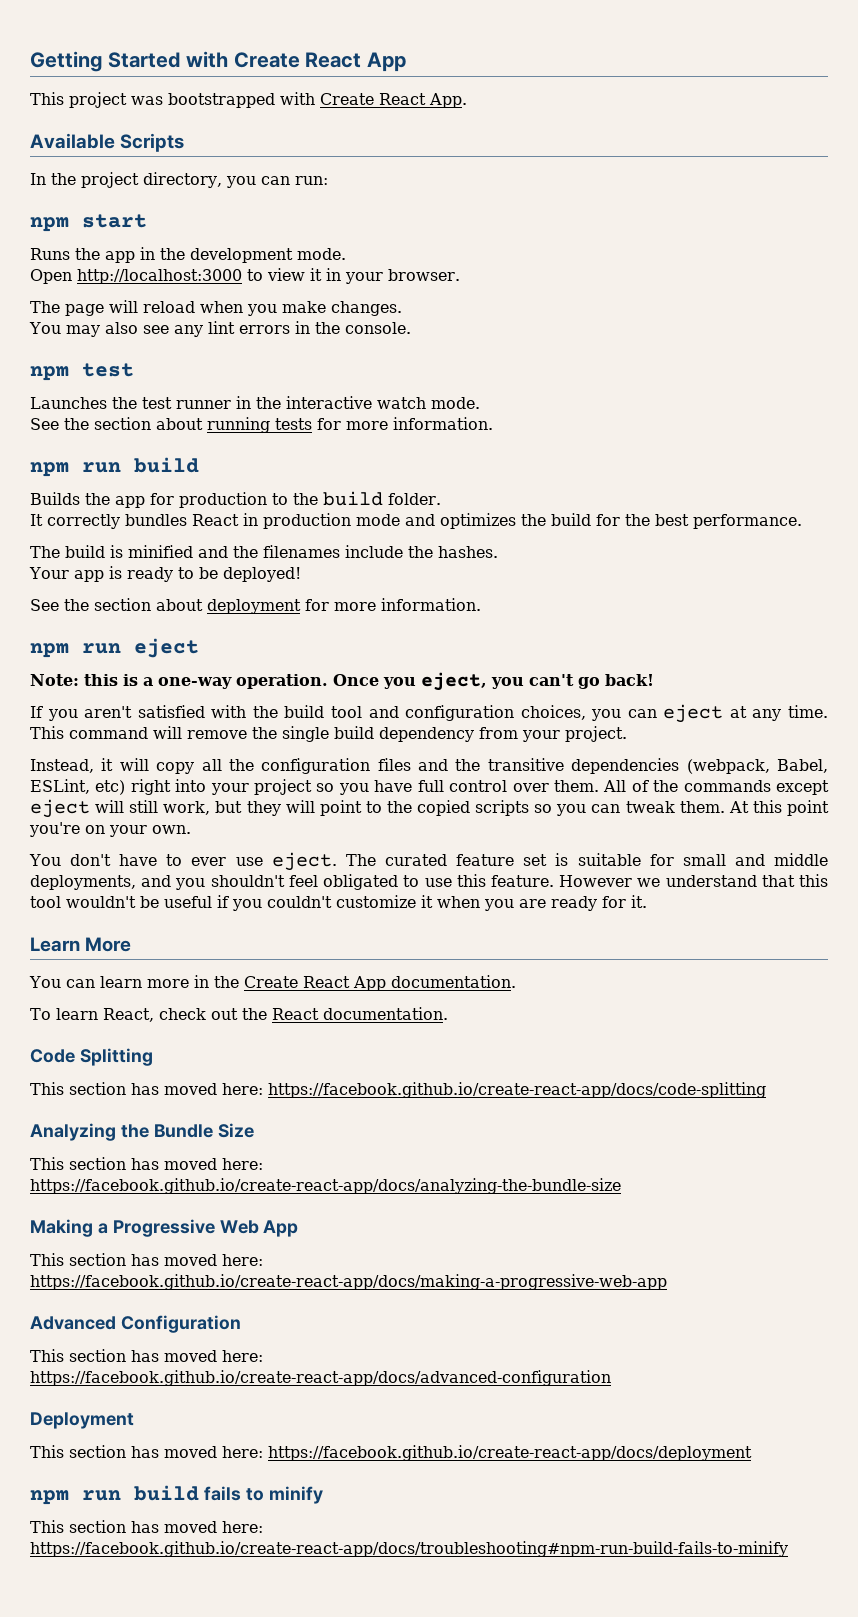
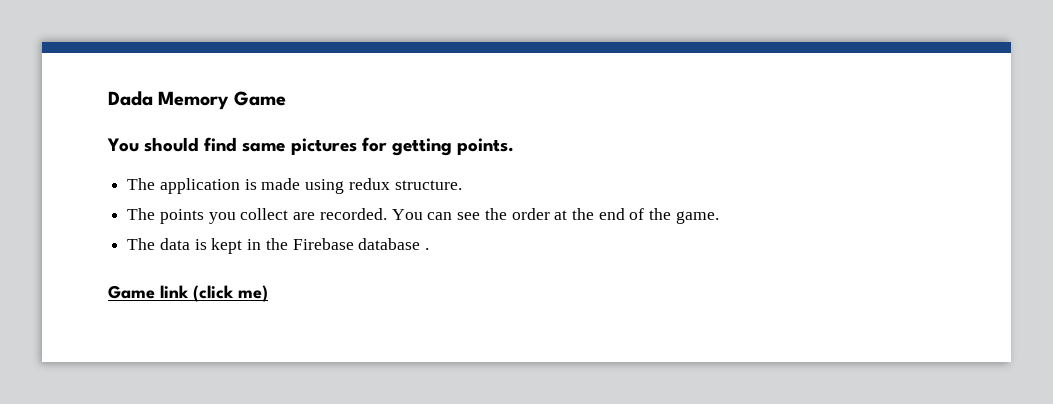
[30,51,406,72] [30,92,467,108] [30,133,185,152] [30,172,328,188] [30,214,147,232] [30,247,346,263] [30,268,460,284] [30,300,402,316] [29,321,411,337] [30,363,134,381] [30,396,480,409] [30,417,493,433] [30,457,199,477] [30,491,441,508] [30,513,802,529] [30,545,498,558] [29,566,301,582] [30,598,481,614] [30,638,199,658] [30,672,654,691] [30,704,828,723] [30,726,627,742] [30,758,828,774] [30,779,829,795] [30,799,829,818] [29,822,191,837] [29,852,828,871] [30,874,828,890] [30,895,647,911] [30,937,132,952] [29,975,516,991] [30,1007,448,1022] [30,1048,153,1066] [30,1082,766,1098] [30,1123,254,1141] [30,1157,263,1170] [30,1178,621,1194] [30,1219,299,1237] [30,1253,263,1266] [30,1274,667,1290] [30,1315,241,1333] [30,1349,263,1362] [30,1370,611,1386] [30,1412,134,1429] [30,1445,752,1461] [30,1485,323,1505] [30,1520,263,1533] [30,1541,788,1557] Getting Started with Create React App // This project was bootstrapped with Create React App. // Available Scripts // In the project directory, you can run: // npm start // Runs the app in the development mode. // Open http://localhost:3000 to view it in your browser. // The page will reload when you make changes. // You may also see any lint errors in the console. // npm test // Launches the test runner in the interactive watch mode. // See the section about running tests for more information. // npm run build // Builds the app for production to the build folder. // It correctly bundles React in production mode and optimizes the build for the best performance. // The build is minified and the filenames include the hashes. // Your app is ready to be deployed! // See the section about deployment for more information. // npm run eject // Note: this is a one-way operation. Once you eject, you can't go back! // If you aren't satisfied with the build tool and configuration choices, you can eject at any time. This command will remove the single build dependency from your project. // Instead, it will copy all the configuration files and the transitive dependencies (webpack, Babel, ESLint, etc) right into your project so you have full control over them. All of the commands except eject will still work, but they will point to the copied scripts so you can tweak them. At this point you're on your own. // You don't have to ever use eject. The curated feature set is suitable for small and middle deployments, and you shouldn't feel obligated to use this feature. However we understand that this tool wouldn't be useful if you couldn't customize it when you are ready for it. // Learn More // You can learn more in the Create React App documentation. // To learn React, check out the React documentation. // Code Splitting // This section has moved here: https://facebook.github.io/create-react-app/docs/code-splitting // Analyzing the Bundle Size // This section has moved here: https://facebook.github.io/create-react-app/docs/analyzing-the-bundle-size // Making a Progressive Web App // This section has moved here: https://facebook.github.io/create-react-app/docs/making-a-progressive-web-app // Advanced Configuration // This section has moved here: https://facebook.github.io/create-react-app/docs/advanced-configuration // Deployment // This section has moved here: https://facebook.github.io/create-react-app/docs/deployment // npm run build fails to minify // This section has moved here: https://facebook.github.io/create-react-app/docs/troubleshooting#npm-run-build-fails-to-minify -> [108,91,286,110] [107,137,514,156] [127,178,462,194] [127,208,719,224] [127,238,430,254] [108,285,268,302] Dada Memory Game // You should find same pictures for getting points. // The application is made using redux structure. // The points you collect are recorded. You can see the order at the end of the game. // The data is kept in the Firebase database . // Game link (click me)

